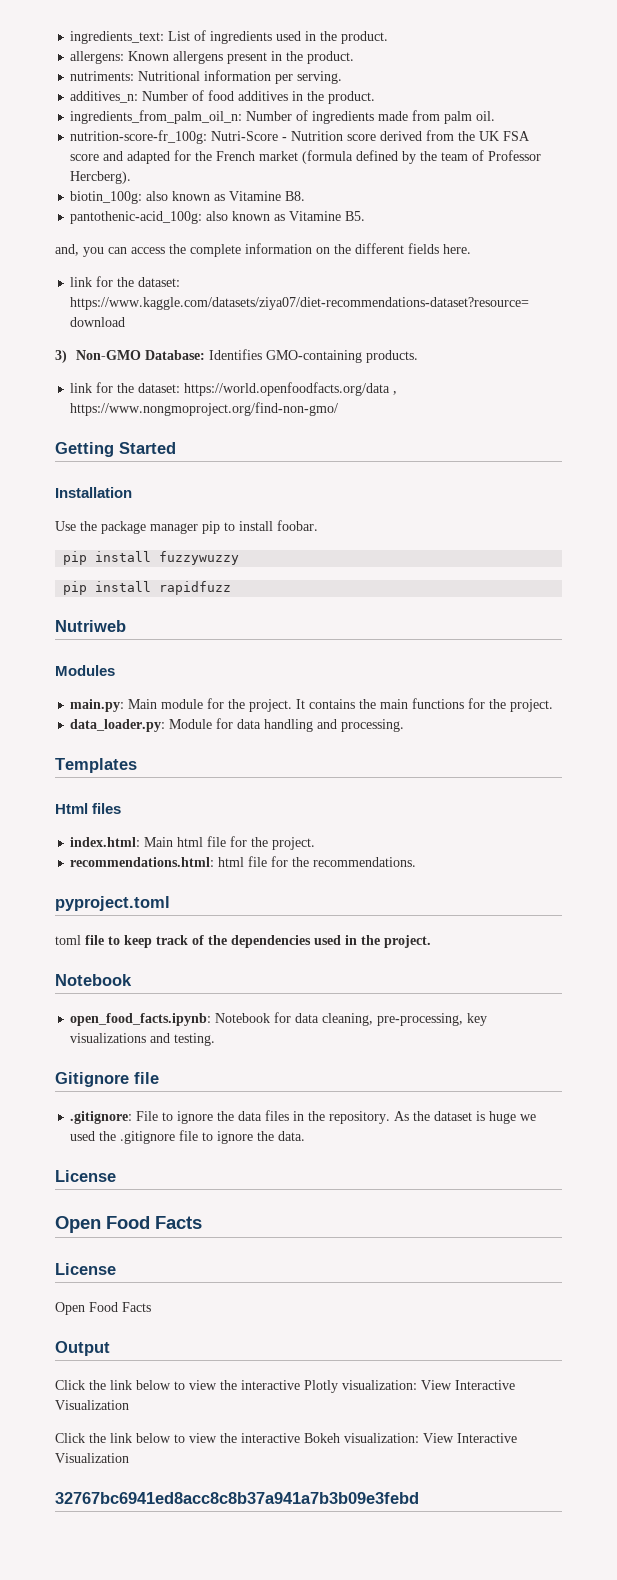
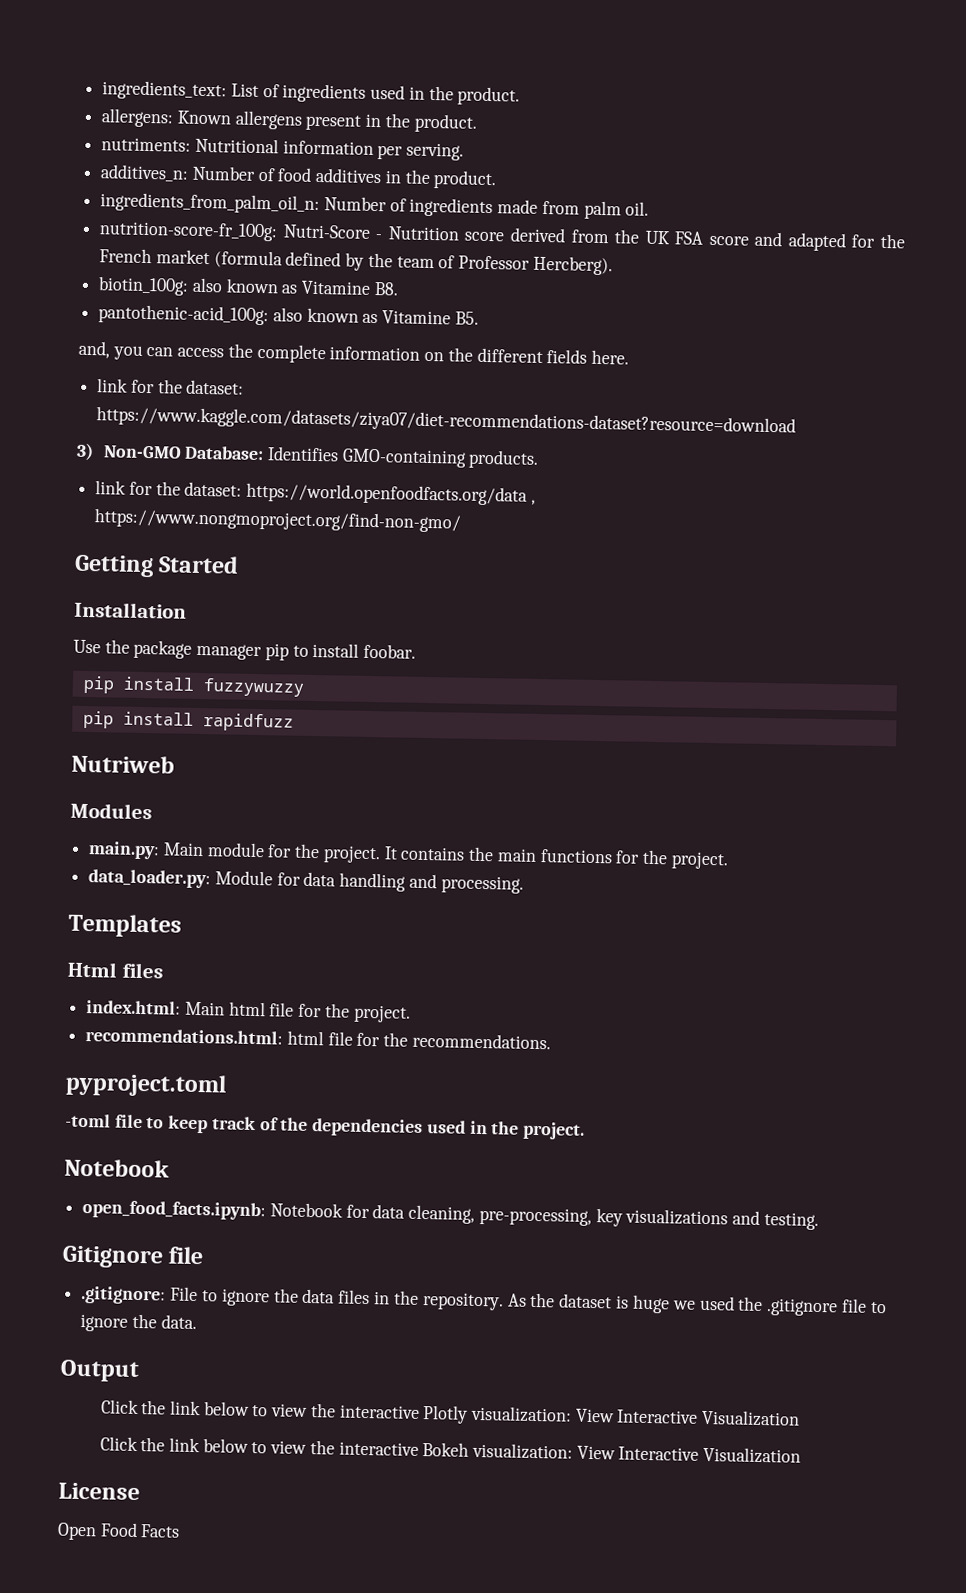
[55,935,81,945] toml -> [65,1113,111,1128] -toml
[55,1170,116,1182] [55,1216,202,1233] [55,1263,116,1275] [55,1302,151,1315] // License // Open Food Facts // License // Open Food Facts -> (197, 1322) none
[55,1492,419,1504] 32767bc6941ed8acc8c8b37a941a7b3b09e3febd -> [58,1482,140,1501] [57,1522,181,1541] License // Open Food Facts

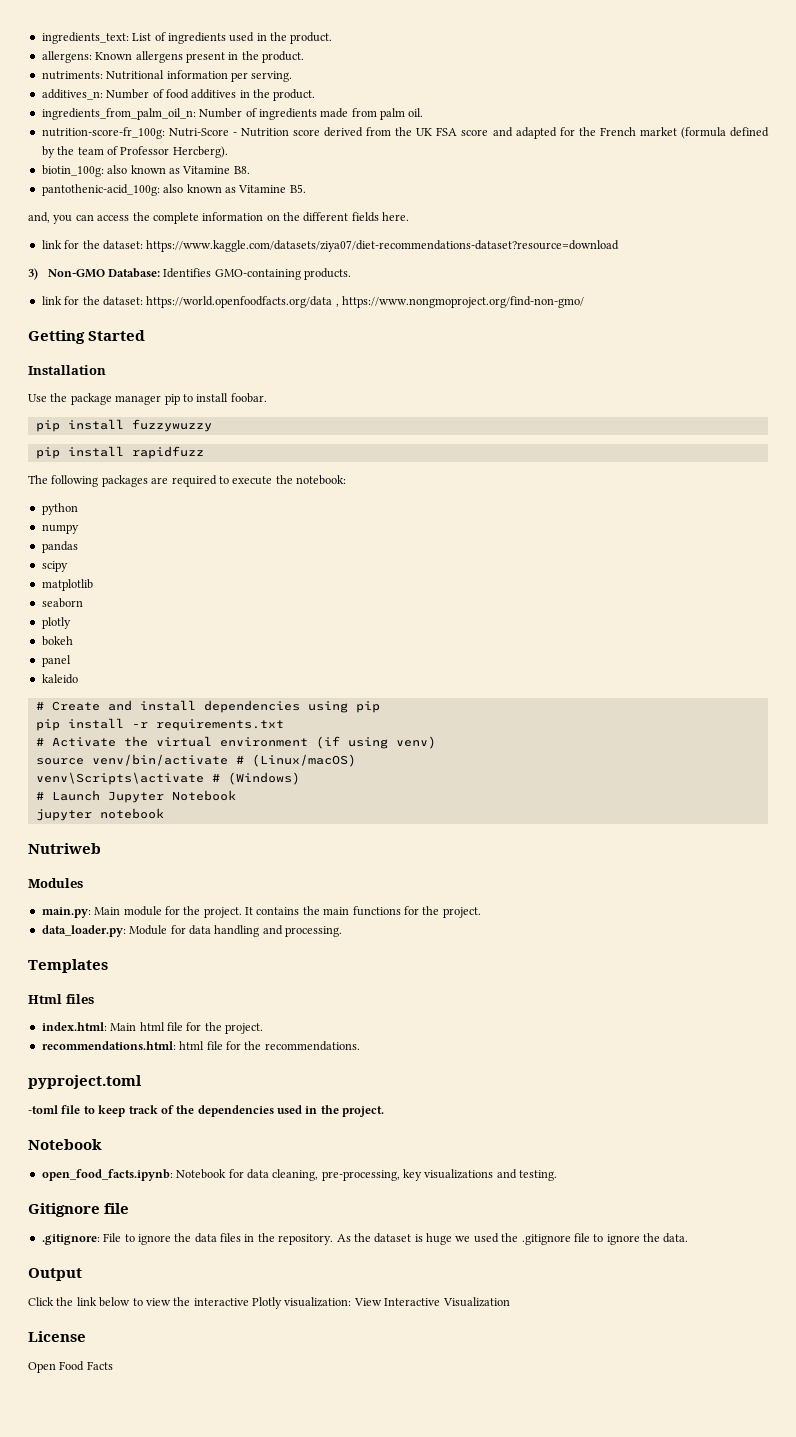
(294, 722) none -> [28,475,346,487] [41,503,78,515] [41,524,79,534] [41,541,78,553] [41,561,68,572] [41,579,93,591] [41,598,83,608] [41,617,71,629] [41,636,73,646] [41,655,71,667] [41,674,78,684] [35,700,380,713] [35,718,284,731] [35,736,436,749] [35,754,356,767] [35,772,300,785] [35,790,236,803] [35,808,164,821] // The following packages are required to execute the notebook: // python // numpy // pandas // scipy // matplotlib // seaborn // plotly // bokeh // panel // kaleido // # Create and install dependencies using pip // pip install -r requirements.txt // # Activate the virtual environment (if using venv) // source venv/bin/activate # (Linux/macOS) // venv\Scripts\activate # (Windows) // # Launch Jupyter Notebook // jupyter notebook
[99,1436,802,1464] // Click the link below to view the interactive Bokeh visualization: View Interactive Visualization -> (510, 1302) none

